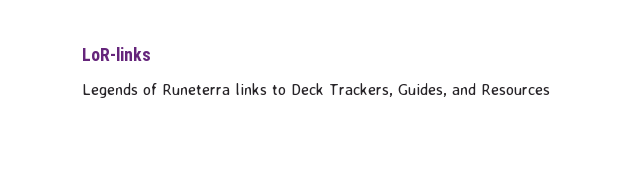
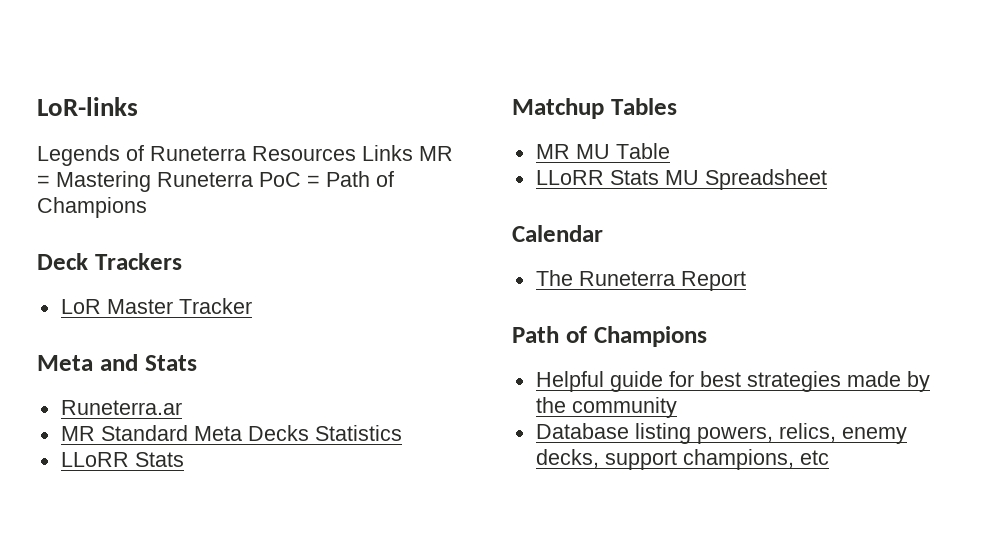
[235,83,550,97] links to Deck Trackers, Guides, and Resources -> [252,145,453,161] [37,171,394,192] [37,197,147,218] [37,253,182,270] [60,298,252,314] [37,354,197,371] [60,400,182,415] [60,425,402,441] [60,452,184,467] [512,98,677,119] [535,143,670,159] [535,169,827,190] [512,225,603,242] [535,270,746,291] [512,326,707,347] [535,371,930,392] [535,397,677,418] [535,423,907,444] [535,449,829,470] Resources Links MR = Mastering Runeterra PoC = Path of Champions // Deck Trackers // LoR Master Tracker // Meta and Stats // Runeterra.ar // MR Standard Meta Decks Statistics // LLoRR Stats // Matchup Tables // MR MU Table // LLoRR Stats MU Spreadsheet // Calendar // The Runeterra Report // Path of Champions // Helpful guide for best strategies made by the community // Database listing powers, relics, enemy decks, support champions, etc

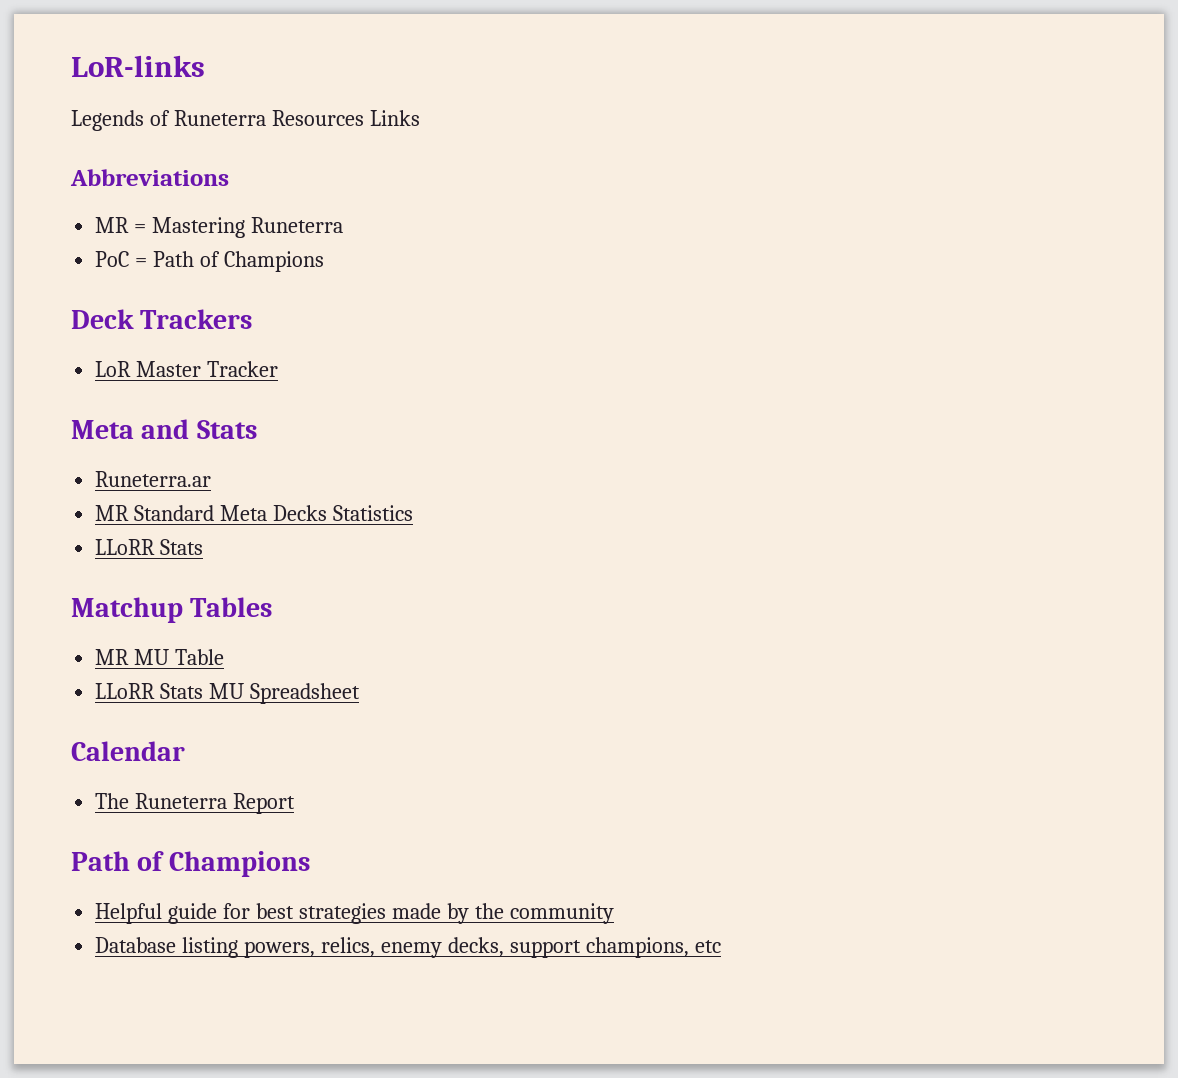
(413, 153) none -> [70,169,229,186] // Abbreviations //
(253, 179) none -> (344, 225) //

